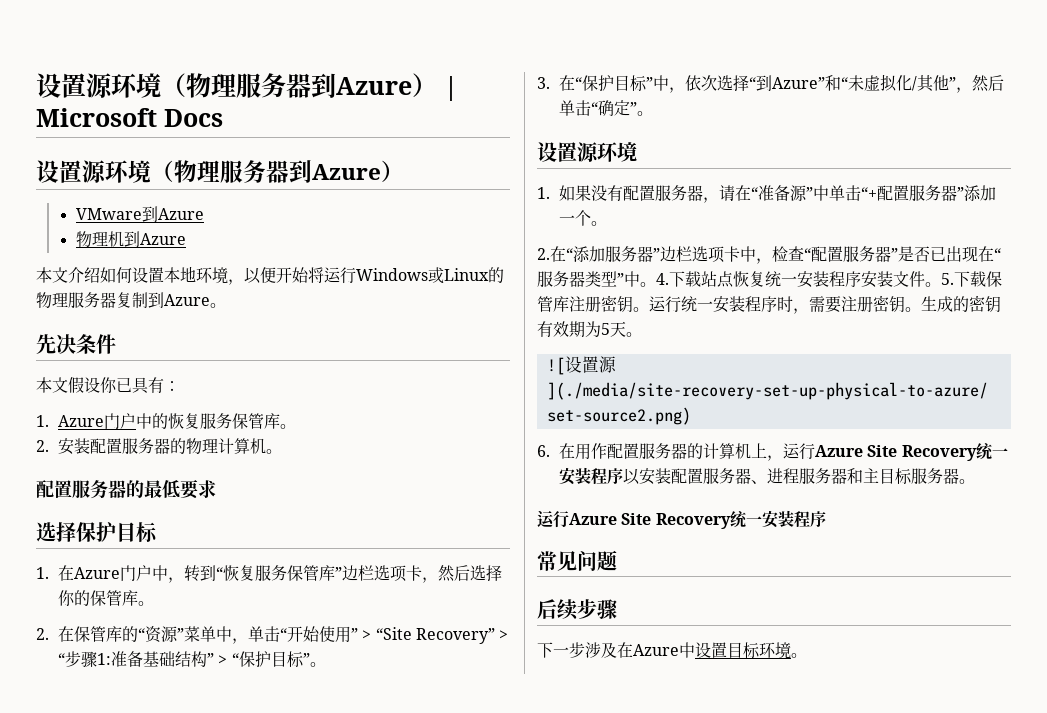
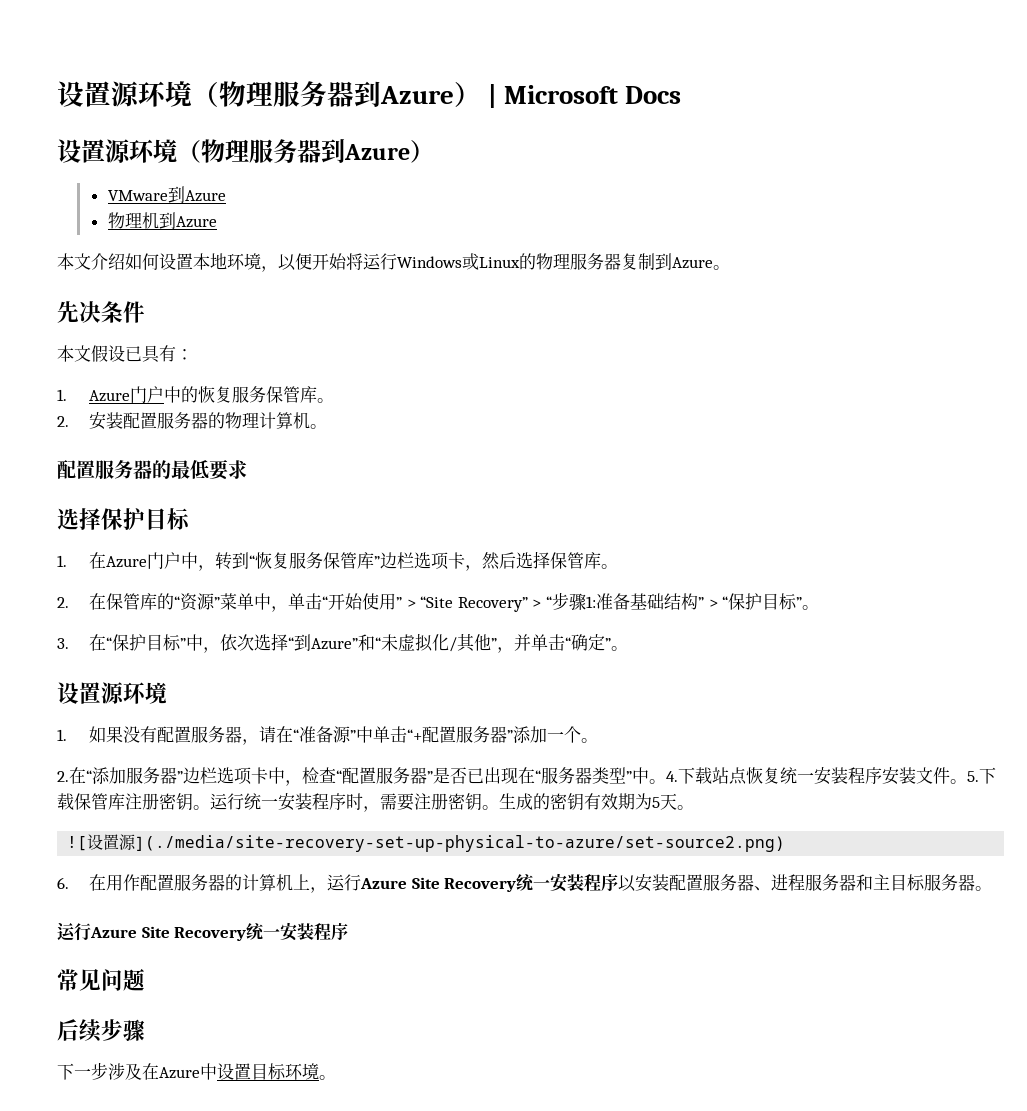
[100,377,117,393] 你 -> (125, 353) none
[58,590,91,606] 你的 -> (551, 560) none
[972,75,1005,92] 然后 -> [514,634,532,651] 并

